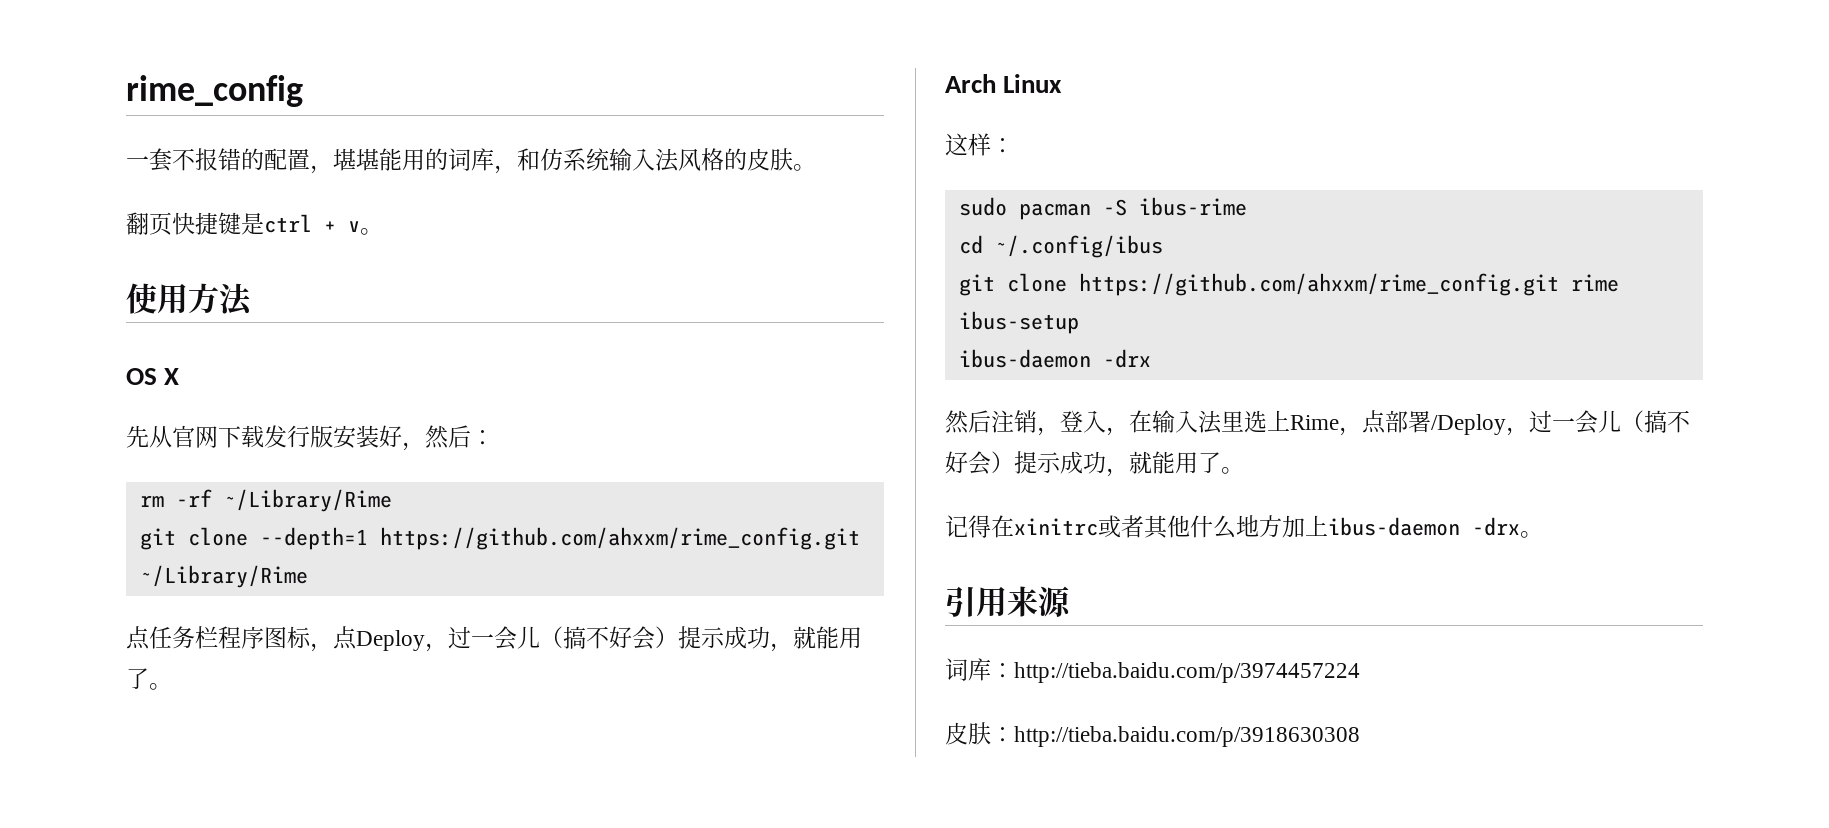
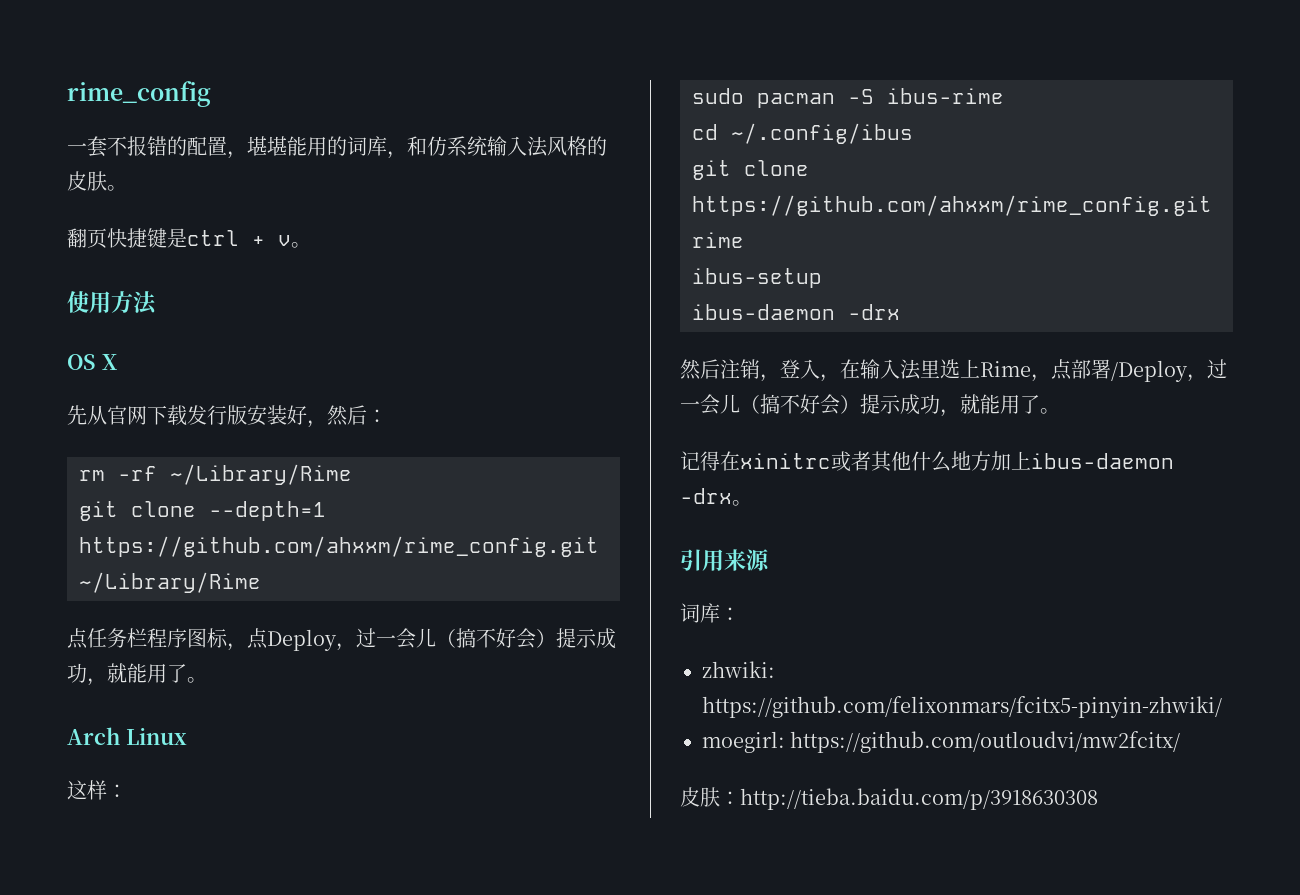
[1014,662,1360,683] http://tieba.baidu.com/p/3974457224 -> [702,661,775,678] [702,696,1222,718] [702,731,1181,753] // zhwiki: https://github.com/felixonmars/fcitx5-pinyin-zhwiki/ // moegirl: https://github.com/outloudvi/mw2fcitx/

